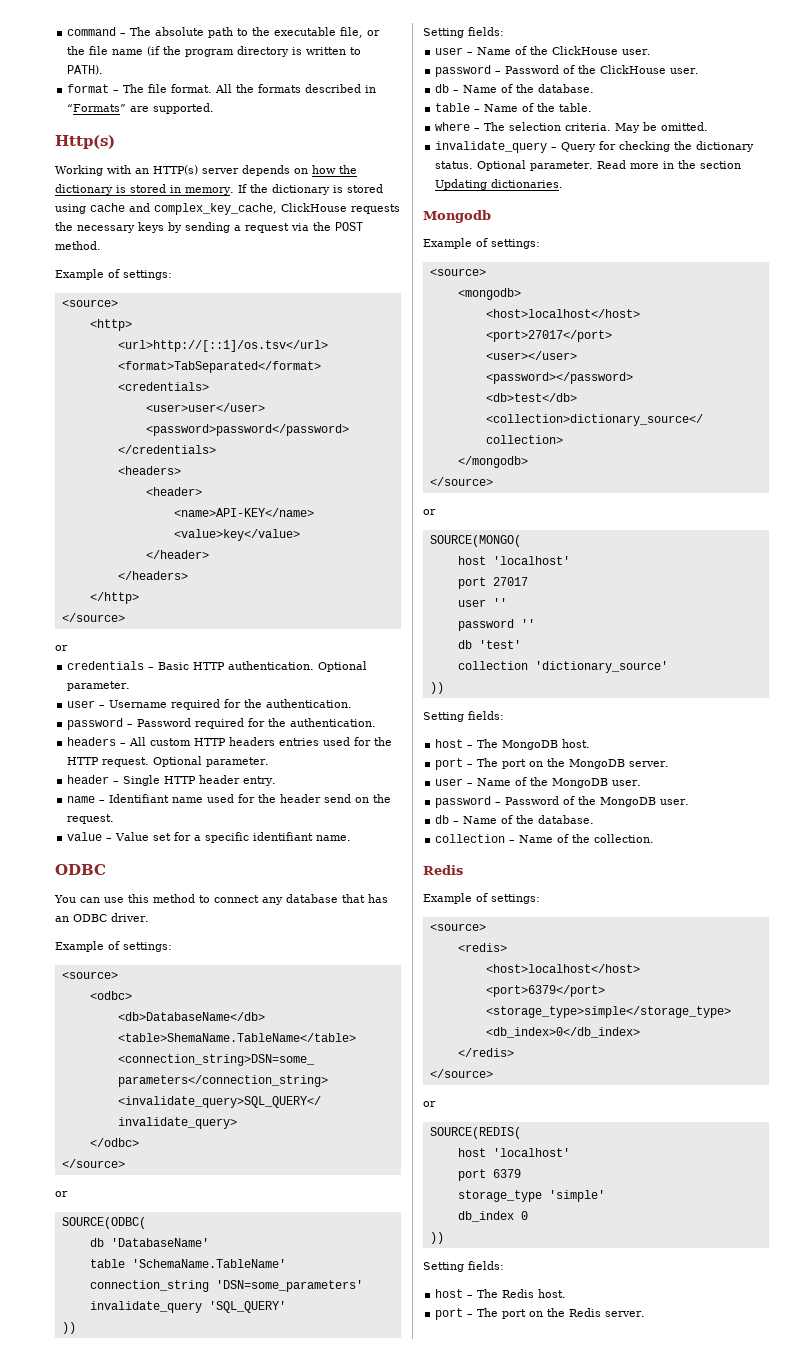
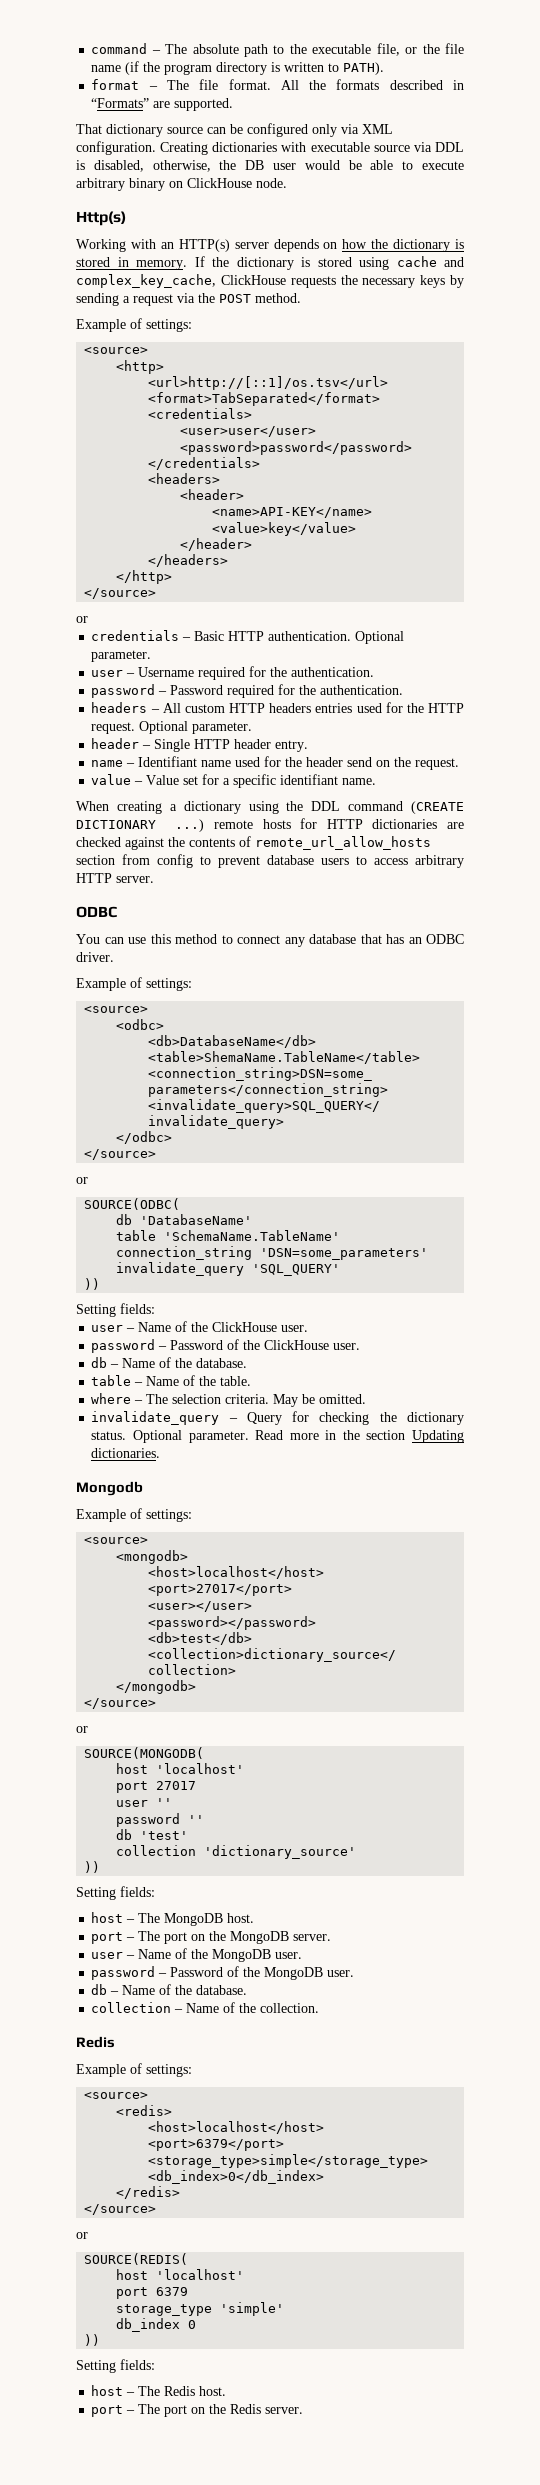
(215, 108) none -> [76,123,393,137] [76,141,465,155] [76,160,465,172] [76,178,287,191] // That dictionary source can be configured only via XML configuration. Creating dictionaries with executable source via DDL is disabled, otherwise, the DB user would be able to execute arbitrary binary on ClickHouse node.
(352, 838) none -> [76,801,464,814] [76,818,464,832] [76,836,431,850] [76,854,464,868] [76,873,154,883] // When creating a dictionary using the DDL command (CREATE DICTIONARY ...) remote hosts for HTTP dictionaries are checked against the contents of remote_url_allow_hosts section from config to prevent database users to access arbitrary HTTP server.
[429,535,521,547] SOURCE(MONGO( -> [84,1747,205,1759] SOURCE(MONGODB(

